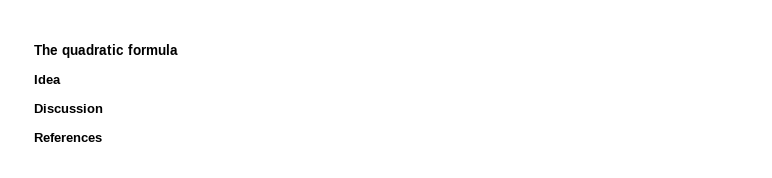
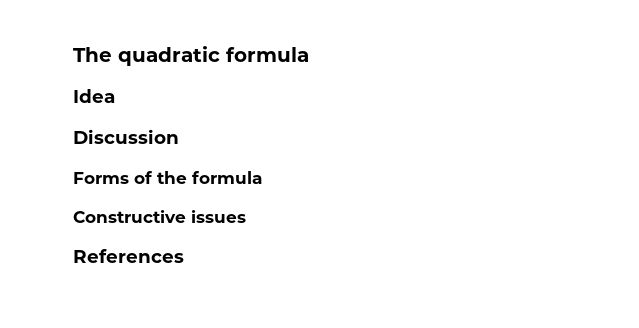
(103, 108) none -> [73,171,262,184] [73,210,246,223] // Forms of the formula // Constructive issues

